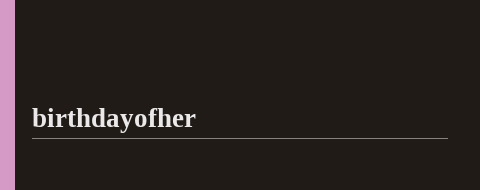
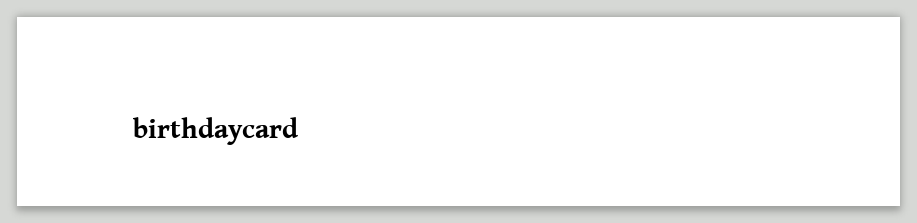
[32,108,196,133] birthdayofher -> [133,117,299,145] birthdaycard

